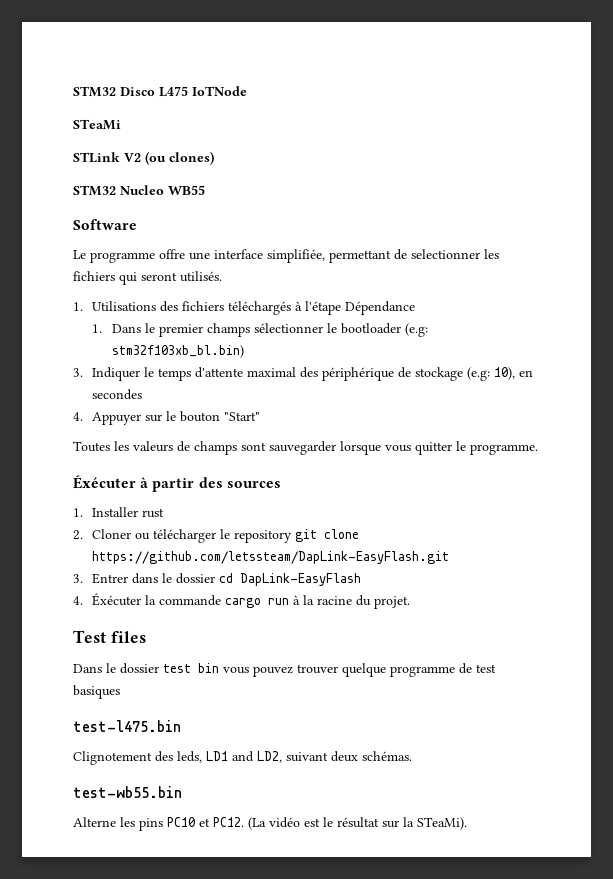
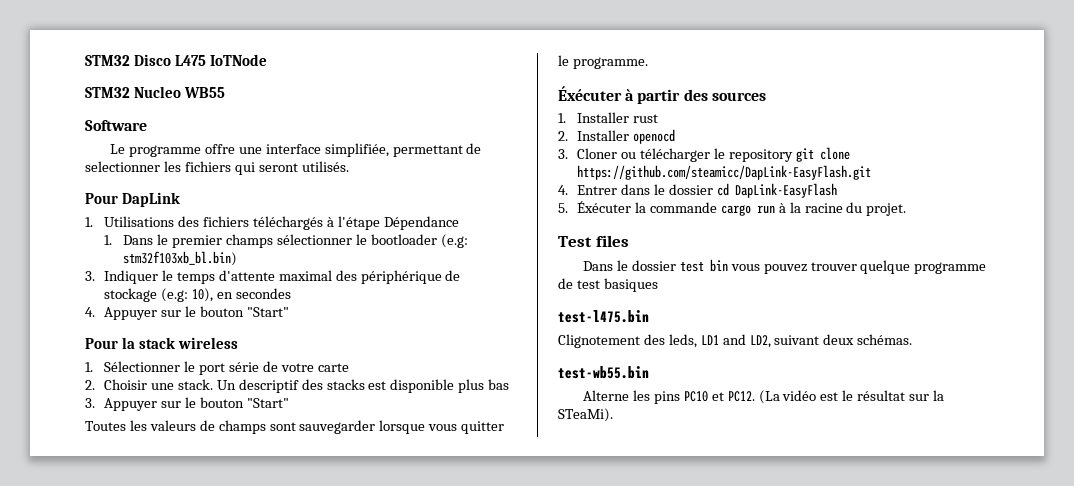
[73,119,121,130] [73,151,214,165] // STeaMi // STLink V2 (ou clones) -> (267, 60) none
(222, 276) none -> [85,192,180,207] // Pour DapLink
(261, 416) none -> [85,337,238,349] [85,361,349,375] [85,379,510,393] [85,397,289,411] // Pour la stack wireless // 1. Sélectionner le port série de votre carte // 2. Choisir une stack. Un descriptif des stacks est disponible plus bas // 3. Appuyer sur le bouton "Start"
(83, 535) none -> [577,129,675,144] [558,149,568,159] Installer openocd // 3.
[92,551,450,564] [73,574,83,583] https://github.com/letssteam/DapLink-EasyFlash.git // 3. -> [577,165,872,180] [558,185,568,195] https://github.com/steamicc/DapLink-EasyFlash.git // 4.
[73,596,83,605] 4. -> [558,203,568,213] 5.

